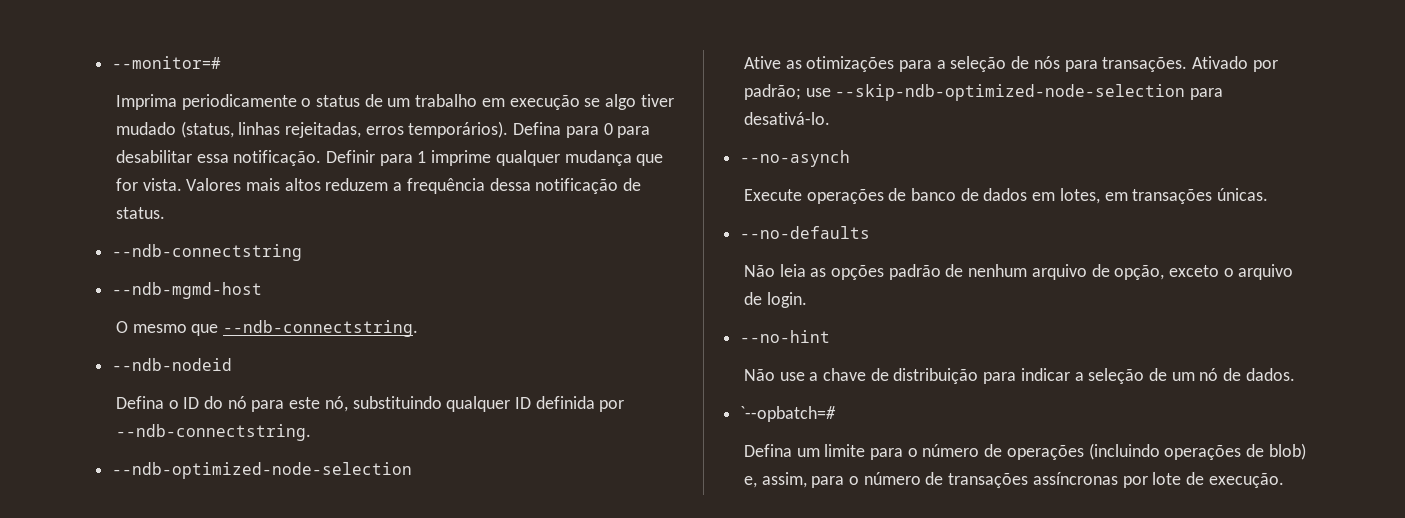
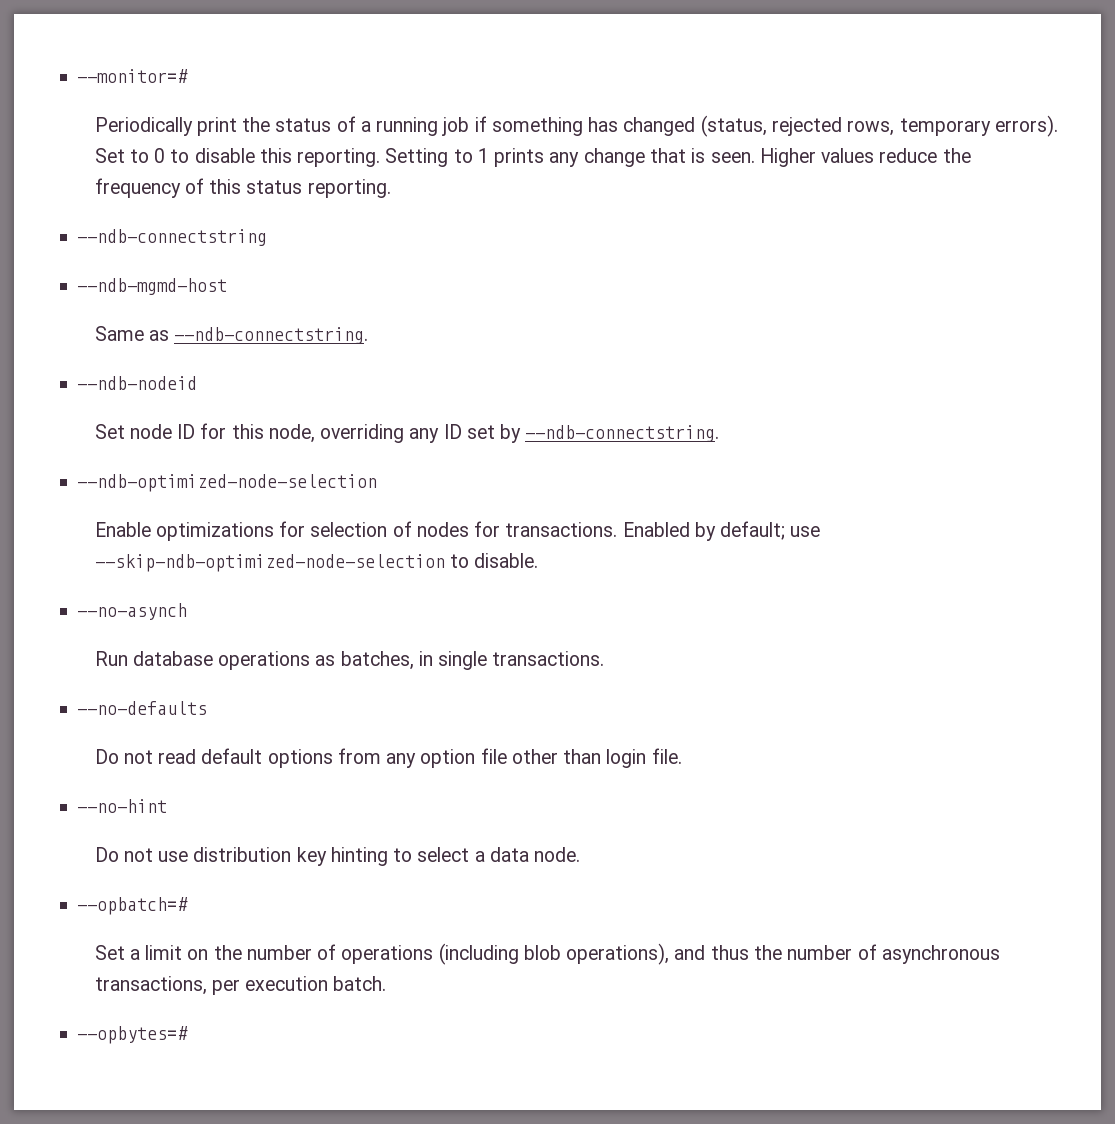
[115,94,674,110] [115,121,651,138] [115,150,664,166] [115,178,642,194] [115,207,165,219] Imprima periodicamente o status de um trabalho em execução se algo tiver mudado (status, linhas rejeitadas, erros temporários). Defina para 0 para desabilitar essa notificação. Definir para 1 imprime qualquer mudança que for vista. Valores mais altos reduzem a frequência dessa notificação de status. -> [94,115,1058,137] [94,148,971,167] [94,178,391,198] Periodically print the status of a running job if something has changed (status, rejected rows, temporary errors). Set to 0 to disable this reporting. Setting to 1 prints any change that is seen. Higher values reduce the frequency of this status reporting.
[115,321,219,336] O mesmo que -> [94,326,169,341] Same as
[115,396,625,412] [115,424,311,441] [112,462,413,479] [743,56,1278,72] [743,84,1223,101] [743,112,830,125] [740,150,851,167] [743,188,1269,204] [740,226,871,239] [743,264,1294,280] [743,292,807,308] [740,330,831,343] [743,368,1295,384] [740,406,837,422] [743,443,1306,460] [743,472,1284,488] Defina o ID do nó para este nó, substituindo qualquer ID definida por --ndb-connectstring. // --ndb-optimized-node-selection // Ative as otimizações para a seleção de nós para transações. Ativado por padrão; use --skip-ndb-optimized-node-selection para desativá-lo. // --no-asynch // Execute operações de banco de dados em lotes, em transações únicas. // --no-defaults // Não leia as opções padrão de nenhum arquivo de opção, exceto o arquivo de login. // --no-hint // Não use a chave de distribuição para indicar a seleção de um nó de dados. // `--opbatch=# // Defina um limite para o número de operações (incluindo operações de blob) e, assim, para o número de transações assíncronas por lote de execução. -> [94,423,720,443] [77,474,378,492] [94,521,821,541] [94,553,539,572] [77,603,188,620] [94,651,605,670] [77,701,208,715] [94,748,682,768] [77,799,168,813] [94,847,581,866] [77,897,189,915] [94,943,1000,965] [94,976,387,995] [77,1026,189,1044] Set node ID for this node, overriding any ID set by --ndb-connectstring. // --ndb-optimized-node-selection // Enable optimizations for selection of nodes for transactions. Enabled by default; use --skip-ndb-optimized-node-selection to disable. // --no-asynch // Run database operations as batches, in single transactions. // --no-defaults // Do not read default options from any option file other than login file. // --no-hint // Do not use distribution key hinting to select a data node. // --opbatch=# // Set a limit on the number of operations (including blob operations), and thus the number of asynchronous transactions, per execution batch. // --opbytes=#

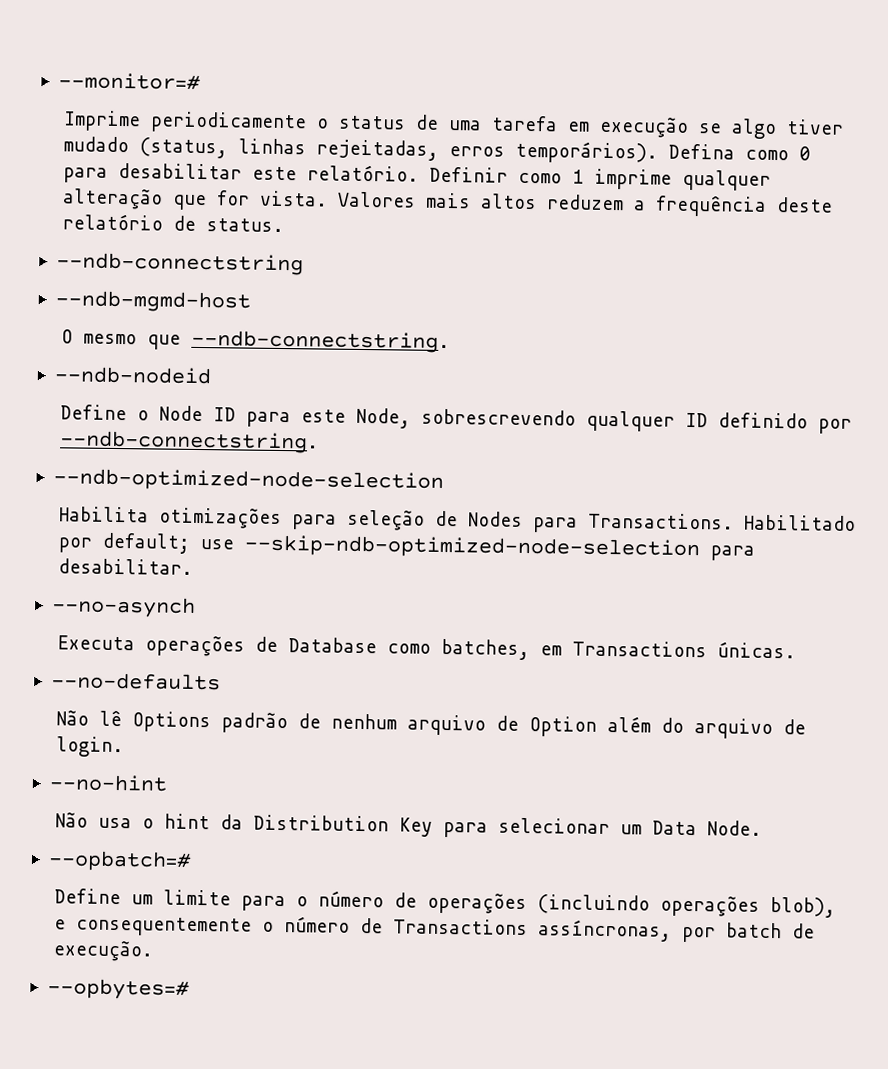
[94,115,1058,137] [94,148,971,167] [94,178,391,198] Periodically print the status of a running job if something has changed (status, rejected rows, temporary errors). Set to 0 to disable this reporting. Setting to 1 prints any change that is seen. Higher values reduce the frequency of this status reporting. -> [63,110,845,140] [63,136,812,164] [63,162,772,191] [62,188,834,217] [62,213,285,233] Imprime periodicamente o status de uma tarefa em execução se algo tiver mudado (status, linhas rejeitadas, erros temporários). Defina como 0 para desabilitar este relatório. Definir como 1 imprime qualquer alteração que for vista. Valores mais altos reduzem a frequência deste relatório de status.
[94,326,169,341] Same as -> [61,329,182,350] O mesmo que
[94,423,720,443] [77,474,378,492] [94,521,716,541] Set node ID for this node, overriding any ID set by --ndb-connectstring. // --ndb-optimized-node-selection // Enable optimizations for selection of nodes for transactions. Enabled by -> [60,404,853,434] [59,430,320,454] [52,468,444,493] [59,506,857,533] [58,537,93,553] Define o Node ID para este Node, sobrescrevendo qualquer ID definido por --ndb-connectstring. // --ndb-optimized-node-selection // Habilita otimizações para seleção de Nodes para Transactions. Habilitado por
[449,553,539,568] to disable. -> [710,545,756,561] [58,558,194,575] para desabilitar.
[94,651,605,670] [77,701,208,715] [94,748,682,768] [77,799,168,813] [94,847,581,866] [77,897,189,915] [94,943,1000,965] [94,976,387,995] Run database operations as batches, in single transactions. // --no-defaults // Do not read default options from any option file other than login file. // --no-hint // Do not use distribution key hinting to select a data node. // --opbatch=# // Set a limit on the number of operations (including blob operations), and thus the number of asynchronous transactions, per execution batch. -> [57,635,797,661] [50,672,221,691] [56,710,807,740] [56,736,125,758] [48,774,168,792] [55,812,763,838] [47,850,192,872] [54,888,837,918] [54,916,816,943] [53,940,155,962] Executa operações de Database como batches, em Transactions únicas. // --no-defaults // Não lê Options padrão de nenhum arquivo de Option além do arquivo de login. // --no-hint // Não usa o hint da Distribution Key para selecionar um Data Node. // --opbatch=# // Define um limite para o número de operações (incluindo operações blob), e consequentemente o número de Transactions assíncronas, por batch de execução.

